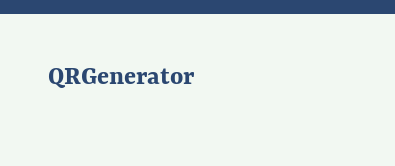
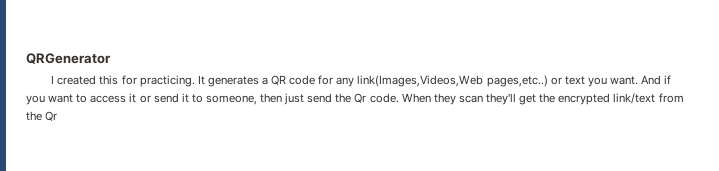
(195, 78) none -> [51,75,672,87] [26,93,684,105] [26,111,58,121] // I created this for practicing. It generates a QR code for any link(Images,Videos,Web pages,etc..) or text you want. And if you want to access it or send it to someone, then just send the Qr code. When they scan they'll get the encrypted link/text from the Qr

